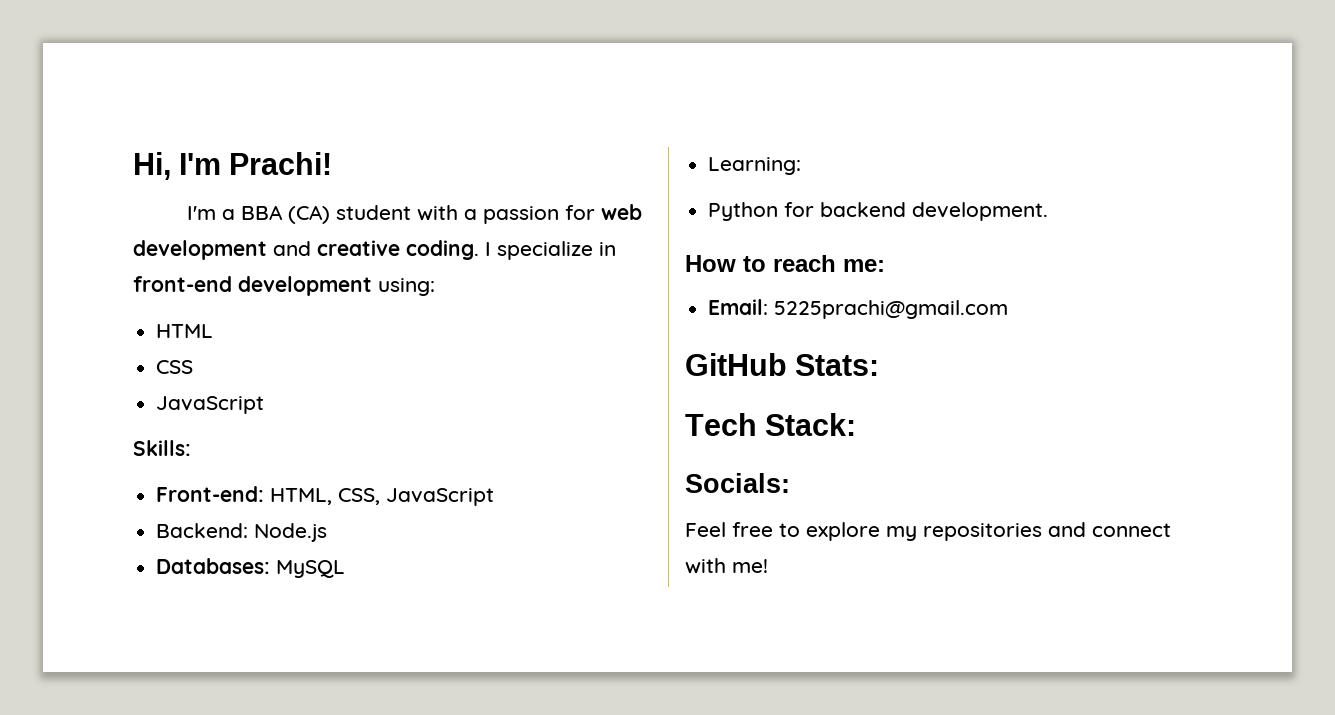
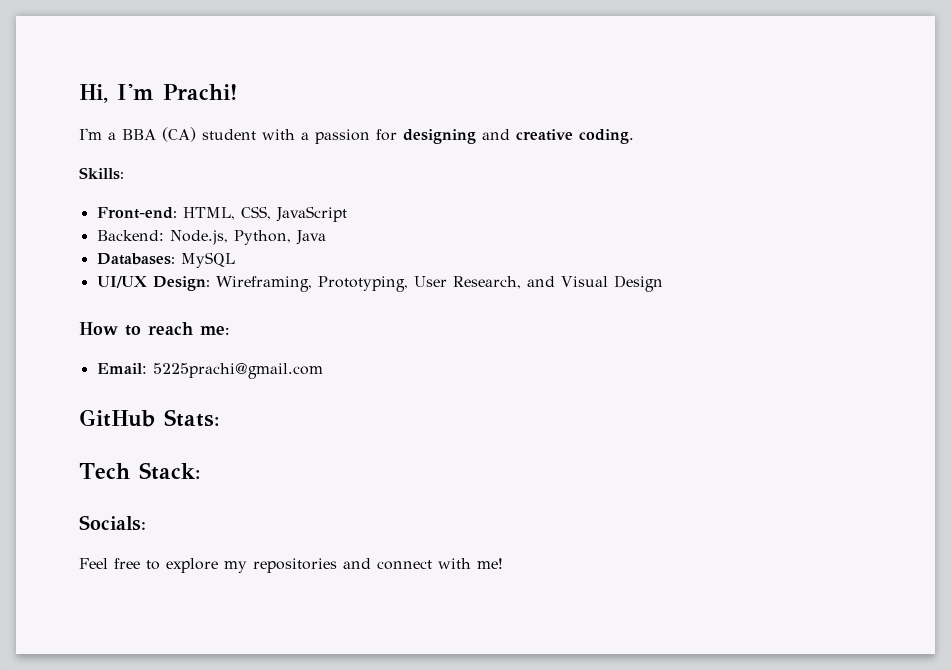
[601,204,643,220] [133,240,267,260] web development -> [403,129,476,144] designing
[485,241,616,260] [133,276,435,296] [156,324,214,338] [156,360,194,374] [156,396,265,414] I specialize in front-end development using: // HTML // CSS // JavaScript -> (634, 136) none
[254,523,328,542] Node.js -> [169,230,326,245] Node.js, Python, Java
[708,157,802,175] [708,202,1049,221] Learning: // Python for backend development. -> [96,275,663,292] UI/UX Design: Wireframing, Prototyping, User Research, and Visual Design

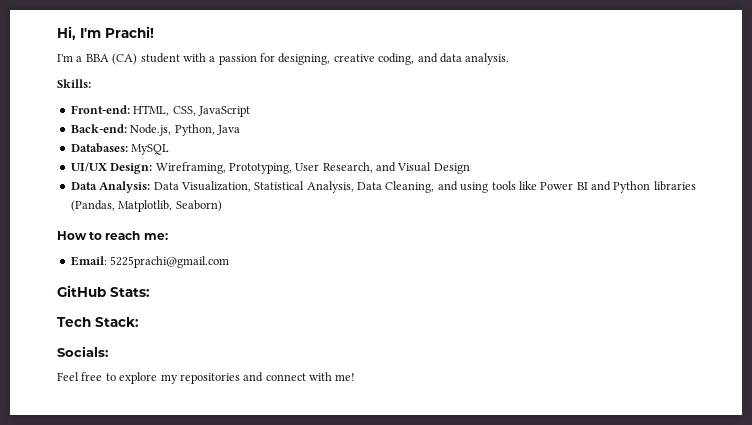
[403,129,634,144] designing and creative coding. -> [278,53,510,65] designing, creative coding, and data analysis.
[96,230,164,241] Backend: -> [70,124,127,133] Back-end:
(663, 283) none -> [70,181,696,193] [70,200,222,212] // Data Analysis: Data Visualization, Statistical Analysis, Data Cleaning, and using tools like Power BI and Python libraries (Pandas, Matplotlib, Seaborn)

